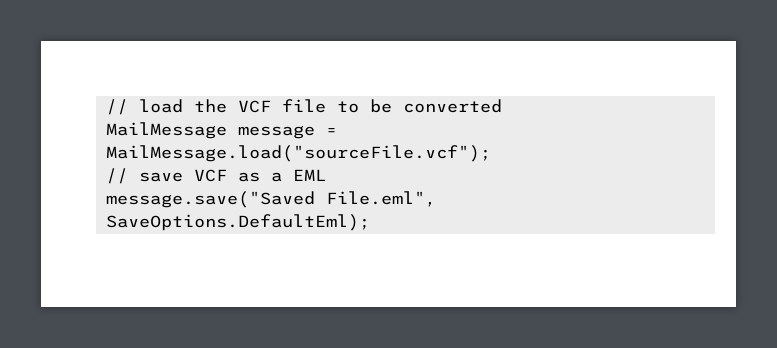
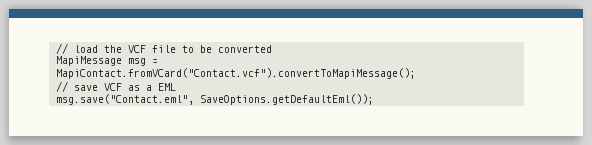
[106,122,338,139] [106,145,492,162] MailMessage message = MailMessage.load("sourceFile.vcf"); -> [55,56,158,66] [55,68,416,79] MapiMessage msg = MapiContact.fromVCard("Contact.vcf").convertToMapiMessage();
[106,191,437,208] [106,214,371,231] message.save("Saved File.eml", SaveOptions.DefaultEml); -> [55,94,374,105] msg.save("Contact.eml", SaveOptions.getDefaultEml());

